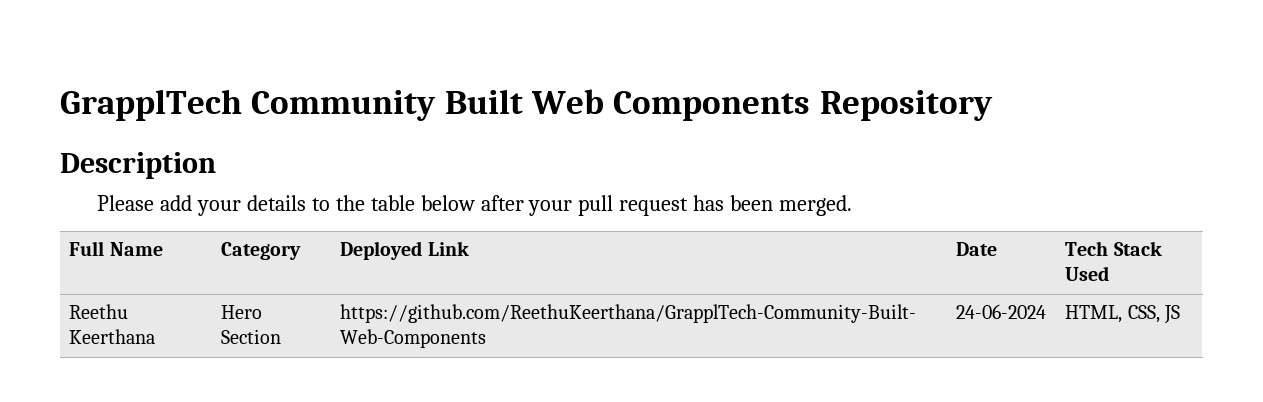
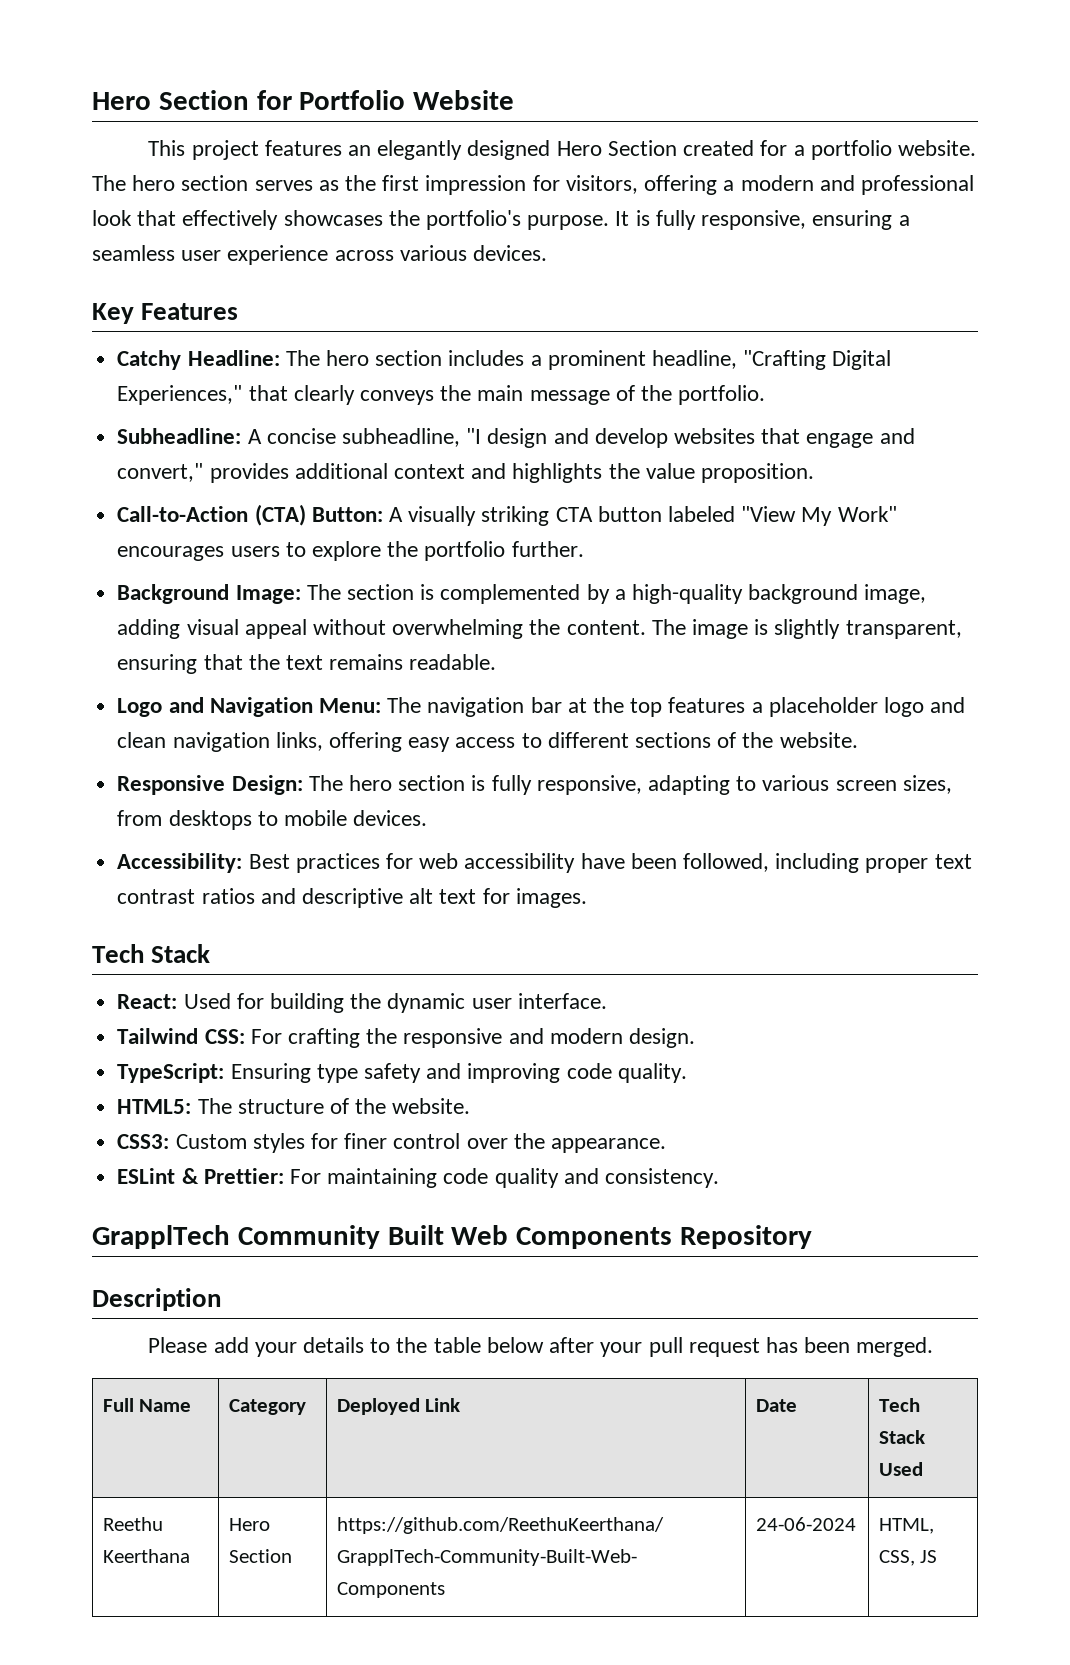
(60, 105) none -> [92,90,515,110] [148,140,976,160] [92,175,974,195] [92,210,910,230] [92,245,548,265] [92,303,239,324] [117,350,892,370] [117,385,766,405] [117,428,915,448] [117,463,814,483] [117,504,897,526] [117,541,584,561] [117,584,927,604] [117,619,962,639] [117,654,497,674] [117,697,966,717] [117,732,858,752] [117,775,952,795] [117,810,428,830] [117,853,972,873] [117,888,587,908] [92,944,211,963] [117,993,607,1013] [117,1028,695,1048] [117,1063,687,1083] [117,1098,471,1114] [117,1133,666,1153] [117,1168,719,1188] Hero Section for Portfolio Website // This project features an elegantly designed Hero Section created for a portfolio website. The hero section serves as the first impression for visitors, offering a modern and professional look that effectively showcases the portfolio's purpose. It is fully responsive, ensuring a seamless user experience across various devices. // Key Features // Catchy Headline: The hero section includes a prominent headline, "Crafting Digital Experiences," that clearly conveys the main message of the portfolio. // Subheadline: A concise subheadline, "I design and develop websites that engage and convert," provides additional context and highlights the value proposition. // Call-to-Action (CTA) Button: A visually striking CTA button labeled "View My Work" encourages users to explore the portfolio further. // Background Image: The section is complemented by a high-quality background image, adding visual appeal without overwhelming the content. The image is slightly transparent, ensuring that the text remains readable. // Logo and Navigation Menu: The navigation bar at the top features a placeholder logo and clean navigation links, offering easy access to different sections of the website. // Responsive Design: The hero section is fully responsive, adapting to various screen sizes, from desktops to mobile devices. // Accessibility: Best practices for web accessibility have been followed, including proper text contrast ratios and descriptive alt text for images. // Tech Stack // React: Used for building the dynamic user interface. // Tailwind CSS: For crafting the responsive and modern design. // TypeScript: Ensuring type safety and improving code quality. // HTML5: The structure of the website. // CSS3: Custom styles for finer control over the appearance. // ESLint & Prettier: For maintaining code quality and consistency. //

